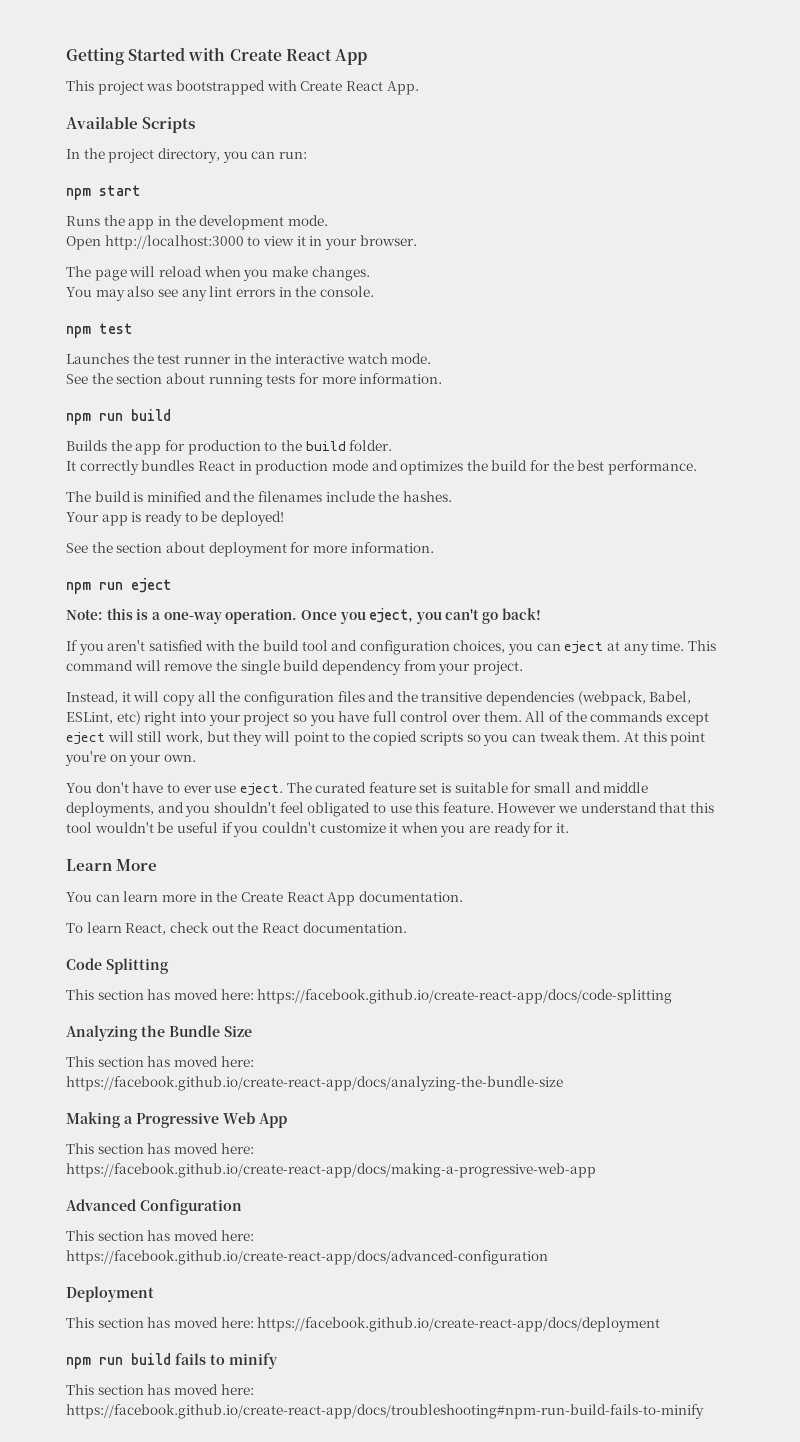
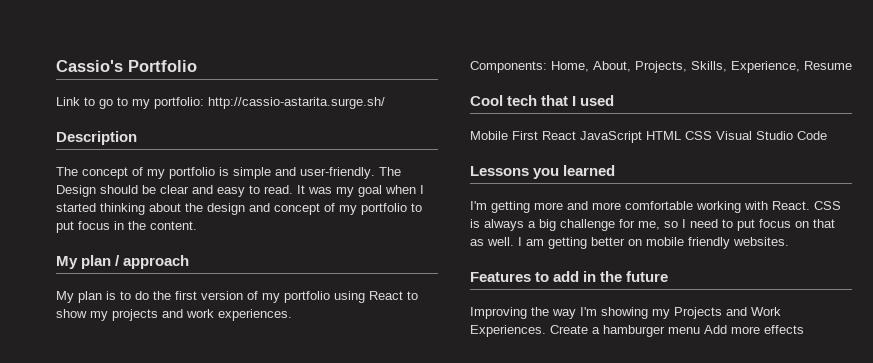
[66,47,367,65] [66,80,419,95] [66,116,196,133] [66,148,307,163] [66,185,141,200] [66,215,328,230] [66,235,417,250] [66,266,370,281] [66,286,374,301] [66,323,133,338] [66,353,432,364] [66,373,443,388] [66,409,171,425] [66,440,393,455] [66,460,698,475] [66,491,452,502] [66,511,284,526] [66,542,434,557] [66,578,172,594] [66,608,541,624] [66,640,716,655] [66,660,523,675] [66,691,692,706] [66,711,709,726] [66,731,706,746] [65,751,196,766] [66,782,649,796] [66,802,715,817] [66,822,570,837] [66,859,158,871] [66,891,463,906] [66,922,407,935] [66,958,169,974] [66,989,673,1004] [66,1025,252,1041] [66,1056,254,1067] [66,1076,563,1091] [66,1112,287,1128] [66,1143,254,1154] [66,1163,596,1178] [66,1199,242,1215] [66,1230,254,1241] [66,1250,548,1265] [66,1286,154,1302] [66,1317,661,1332] [66,1353,278,1369] [66,1384,254,1395] [66,1404,704,1419] Getting Started with Create React App // This project was bootstrapped with Create React App. // Available Scripts // In the project directory, you can run: // npm start // Runs the app in the development mode. // Open http://localhost:3000 to view it in your browser. // The page will reload when you make changes. // You may also see any lint errors in the console. // npm test // Launches the test runner in the interactive watch mode. // See the section about running tests for more information. // npm run build // Builds the app for production to the build folder. // It correctly bundles React in production mode and optimizes the build for the best performance. // The build is minified and the filenames include the hashes. // Your app is ready to be deployed! // See the section about deployment for more information. // npm run eject // Note: this is a one-way operation. Once you eject, you can't go back! // If you aren't satisfied with the build tool and configuration choices, you can eject at any time. This command will remove the single build dependency from your project. // Instead, it will copy all the configuration files and the transitive dependencies (webpack, Babel, ESLint, etc) right into your project so you have full control over them. All of the commands except eject will still work, but they will point to the copied scripts so you can tweak them. At this point you're on your own. // You don't have to ever use eject. The curated feature set is suitable for small and middle deployments, and you shouldn't feel obligated to use this feature. However we understand that this tool wouldn't be useful if you couldn't customize it when you are ready for it. // Learn More // You can learn more in the Create React App documentation. // To learn React, check out the React documentation. // Code Splitting // This section has moved here: https://facebook.github.io/create-react-app/docs/code-splitting // Analyzing the Bundle Size // This section has moved here: https://facebook.github.io/create-react-app/docs/analyzing-the-bundle-size // Making a Progressive Web App // This section has moved here: https://facebook.github.io/create-react-app/docs/making-a-progressive-web-app // Advanced Configuration // This section has moved here: https://facebook.github.io/create-react-app/docs/advanced-configuration // Deployment // This section has moved here: https://facebook.github.io/create-react-app/docs/deployment // npm run build fails to minify // This section has moved here: https://facebook.github.io/create-react-app/docs/troubleshooting#npm-run-build-fails-to-minify -> [56,60,197,72] [56,97,385,109] [56,131,137,145] [56,167,401,179] [56,185,424,197] [56,203,422,215] [56,221,197,233] [56,255,190,269] [56,291,418,303] [56,309,292,321] [470,61,852,73] [470,95,615,106] [470,131,827,143] [470,165,616,179] [470,201,841,213] [470,219,835,231] [470,237,789,249] [470,271,669,282] [470,307,781,319] [470,325,804,337] Cassio's Portfolio // Link to go to my portfolio: http://cassio-astarita.surge.sh/ // Description // The concept of my portfolio is simple and user-friendly. The Design should be clear and easy to read. It was my goal when I started thinking about the design and concept of my portfolio to put focus in the content. // My plan / approach // My plan is to do the first version of my portfolio using React to show my projects and work experiences. // Components: Home, About, Projects, Skills, Experience, Resume // Cool tech that I used // Mobile First React JavaScript HTML CSS Visual Studio Code // Lessons you learned // I'm getting more and more comfortable working with React. CSS is always a big challenge for me, so I need to put focus on that as well. I am getting better on mobile friendly websites. // Features to add in the future // Improving the way I'm showing my Projects and Work Experiences. Create a hamburger menu Add more effects

